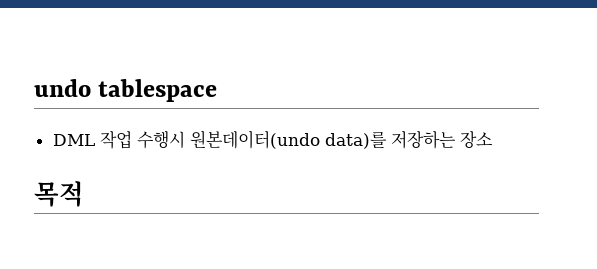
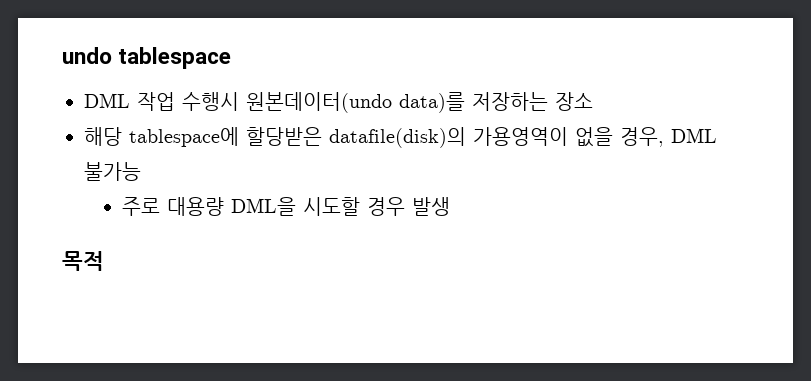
(493, 139) none -> [84,127,717,148] [84,162,141,181] [122,197,451,216] // 해당 tablespace에 할당받은 datafile(disk)의 가용영역이 없을 경우, DML 불가능 // 주로 대용량 DML을 시도할 경우 발생

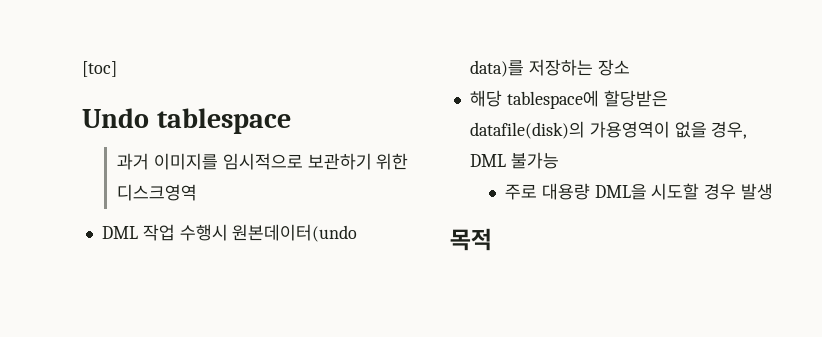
[62,47,112,64] undo -> [82,61,117,77] [82,108,149,128] [toc] // Undo
(232, 58) none -> [117,153,409,170] [117,184,198,201] // 과거 이미지를 임시적으로 보관하기 위한 디스크영역

